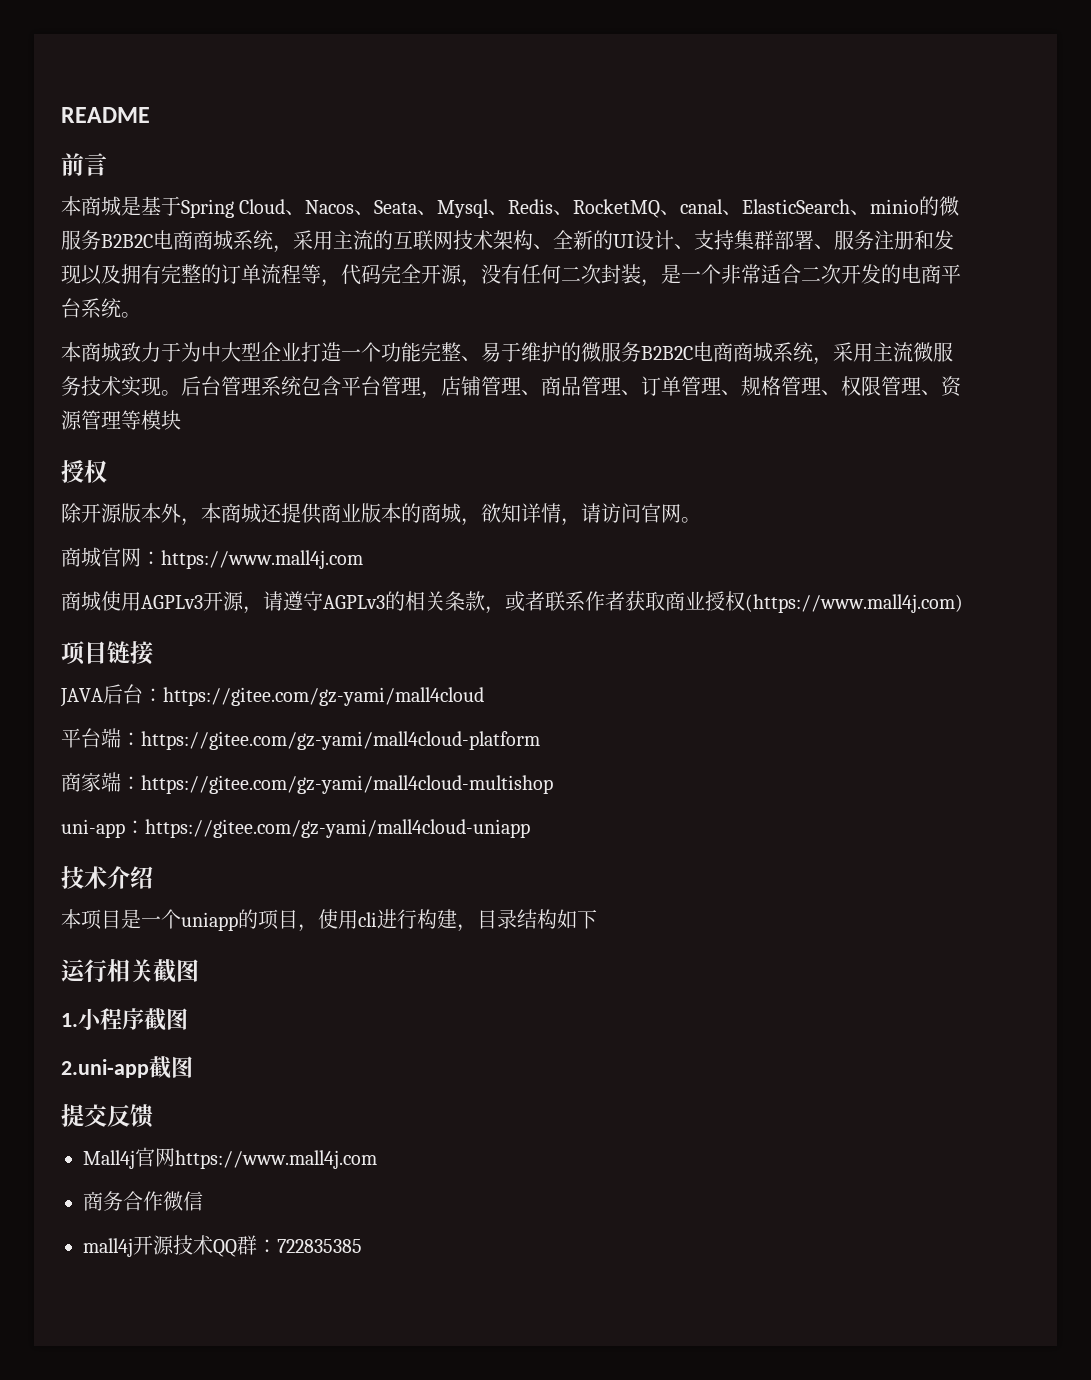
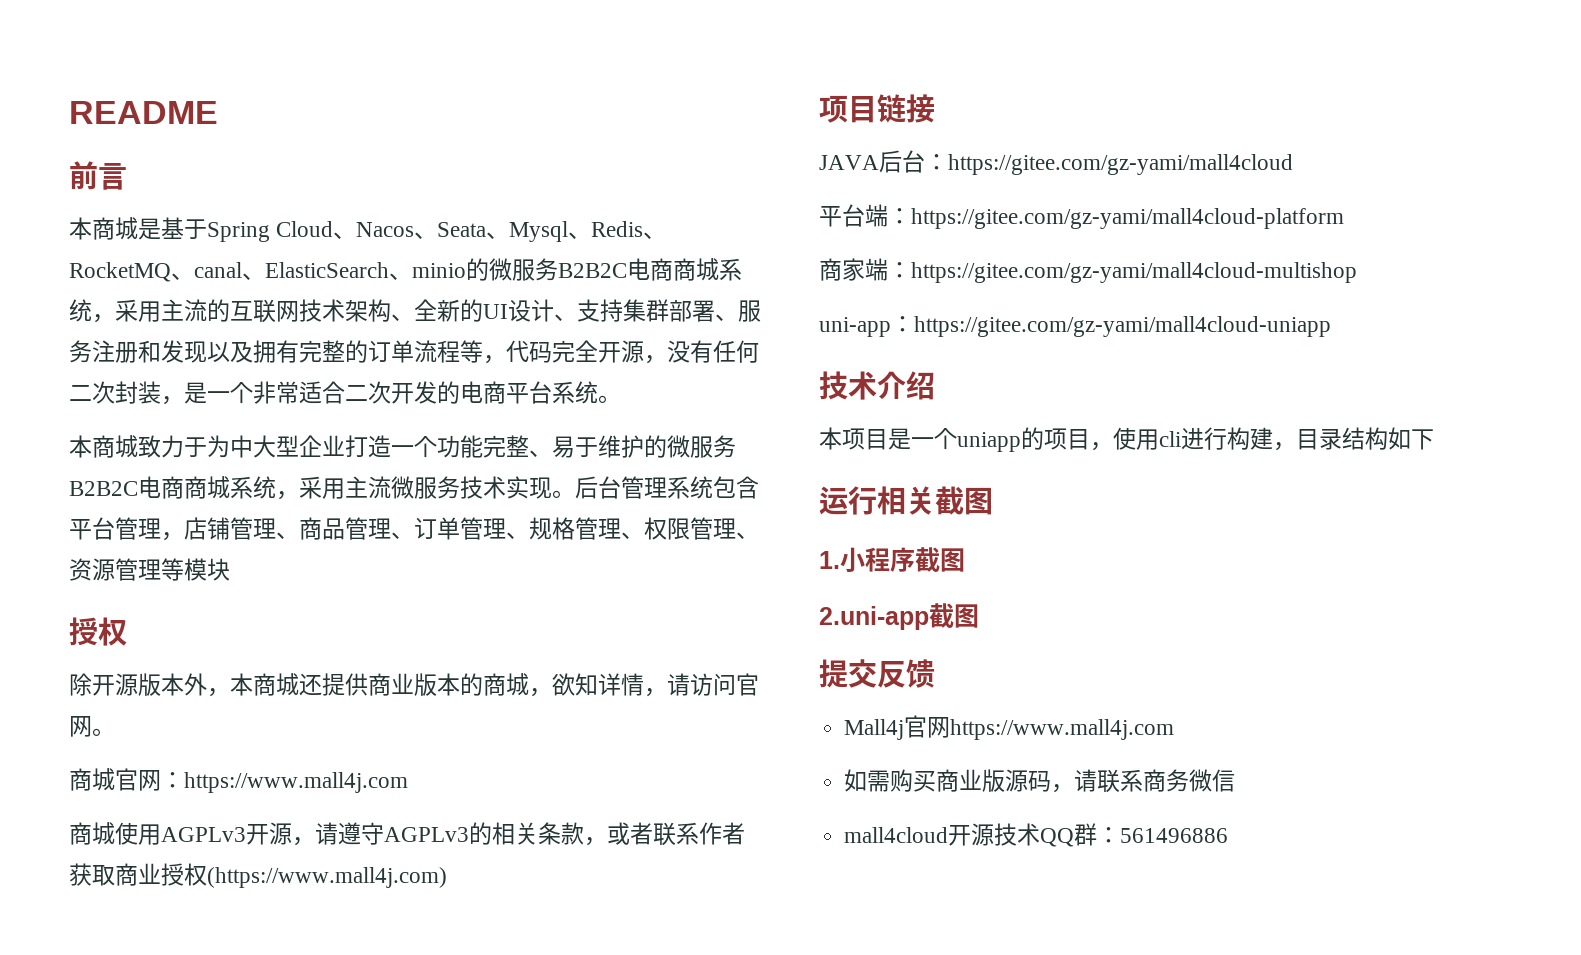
[83,1191,163,1211] 商务合作 -> [844,769,1190,793] 如需购买商业版源码，请联系商务
[83,1238,133,1257] mall4j -> [844,827,949,843] mall4cloud
[277,1239,362,1253] 722835385 -> [1120,828,1229,843] 561496886

